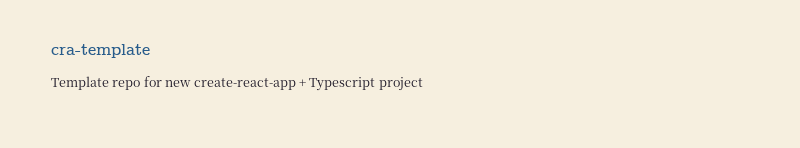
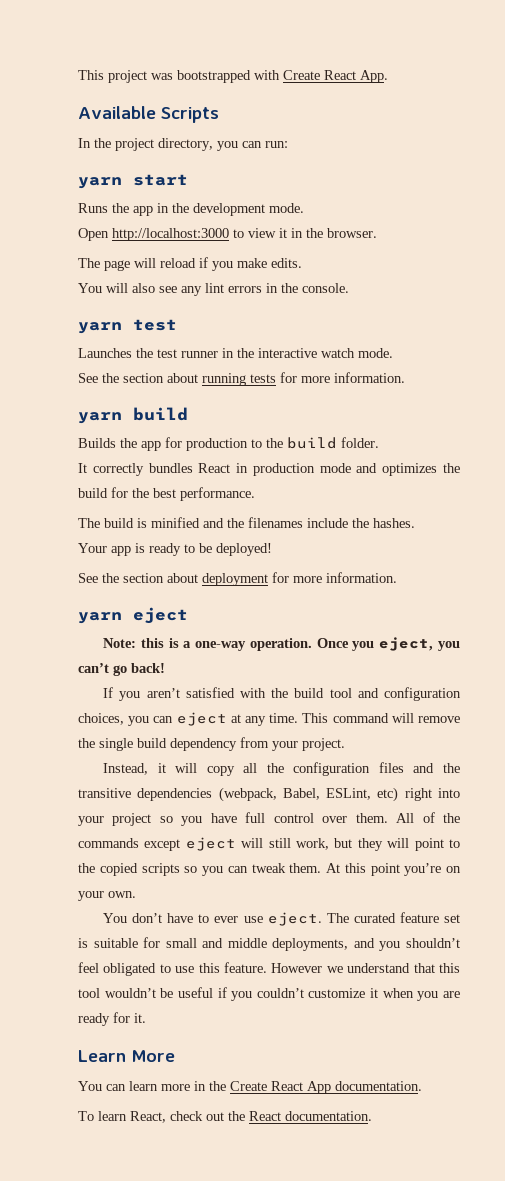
[51,44,150,58] [51,76,423,91] cra-template // Template repo for new create-react-app + Typescript project -> [78,70,388,83] [78,106,219,123] [78,138,288,151] [78,174,188,189] [78,203,304,216] [78,228,377,241] [78,257,302,271] [78,283,349,296] [78,319,177,334] [78,348,393,358] [78,372,405,386] [78,407,188,424] [78,437,379,451] [78,463,460,476] [78,487,255,501] [78,517,415,528] [78,543,272,556] [78,572,397,586] [78,607,188,624] [103,637,461,651] [78,663,165,676] [103,687,461,701] [78,712,460,726] [78,737,345,751] [103,762,460,776] [78,787,460,802] [78,812,460,826] [78,837,460,851] [78,863,461,876] [78,891,136,901] [103,912,460,926] [78,937,460,951] [78,962,460,976] [78,987,460,1001] [78,1012,146,1026] [78,1050,175,1062] [78,1081,422,1094] [78,1111,372,1123] This project was bootstrapped with Create React App. // Available Scripts // In the project directory, you can run: // yarn start // Runs the app in the development mode. // Open http://localhost:3000 to view it in the browser. // The page will reload if you make edits. // You will also see any lint errors in the console. // yarn test // Launches the test runner in the interactive watch mode. // See the section about running tests for more information. // yarn build // Builds the app for production to the build folder. // It correctly bundles React in production mode and optimizes the build for the best performance. // The build is minified and the filenames include the hashes. // Your app is ready to be deployed! // See the section about deployment for more information. // yarn eject // Note: this is a one-way operation. Once you eject, you can’t go back! // If you aren’t satisfied with the build tool and configuration choices, you can eject at any time. This command will remove the single build dependency from your project. // Instead, it will copy all the configuration files and the transitive dependencies (webpack, Babel, ESLint, etc) right into your project so you have full control over them. All of the commands except eject will still work, but they will point to the copied scripts so you can tweak them. At this point you’re on your own. // You don’t have to ever use eject. The curated feature set is suitable for small and middle deployments, and you shouldn’t feel obligated to use this feature. However we understand that this tool wouldn’t be useful if you couldn’t customize it when you are ready for it. // Learn More // You can learn more in the Create React App documentation. // To learn React, check out the React documentation.

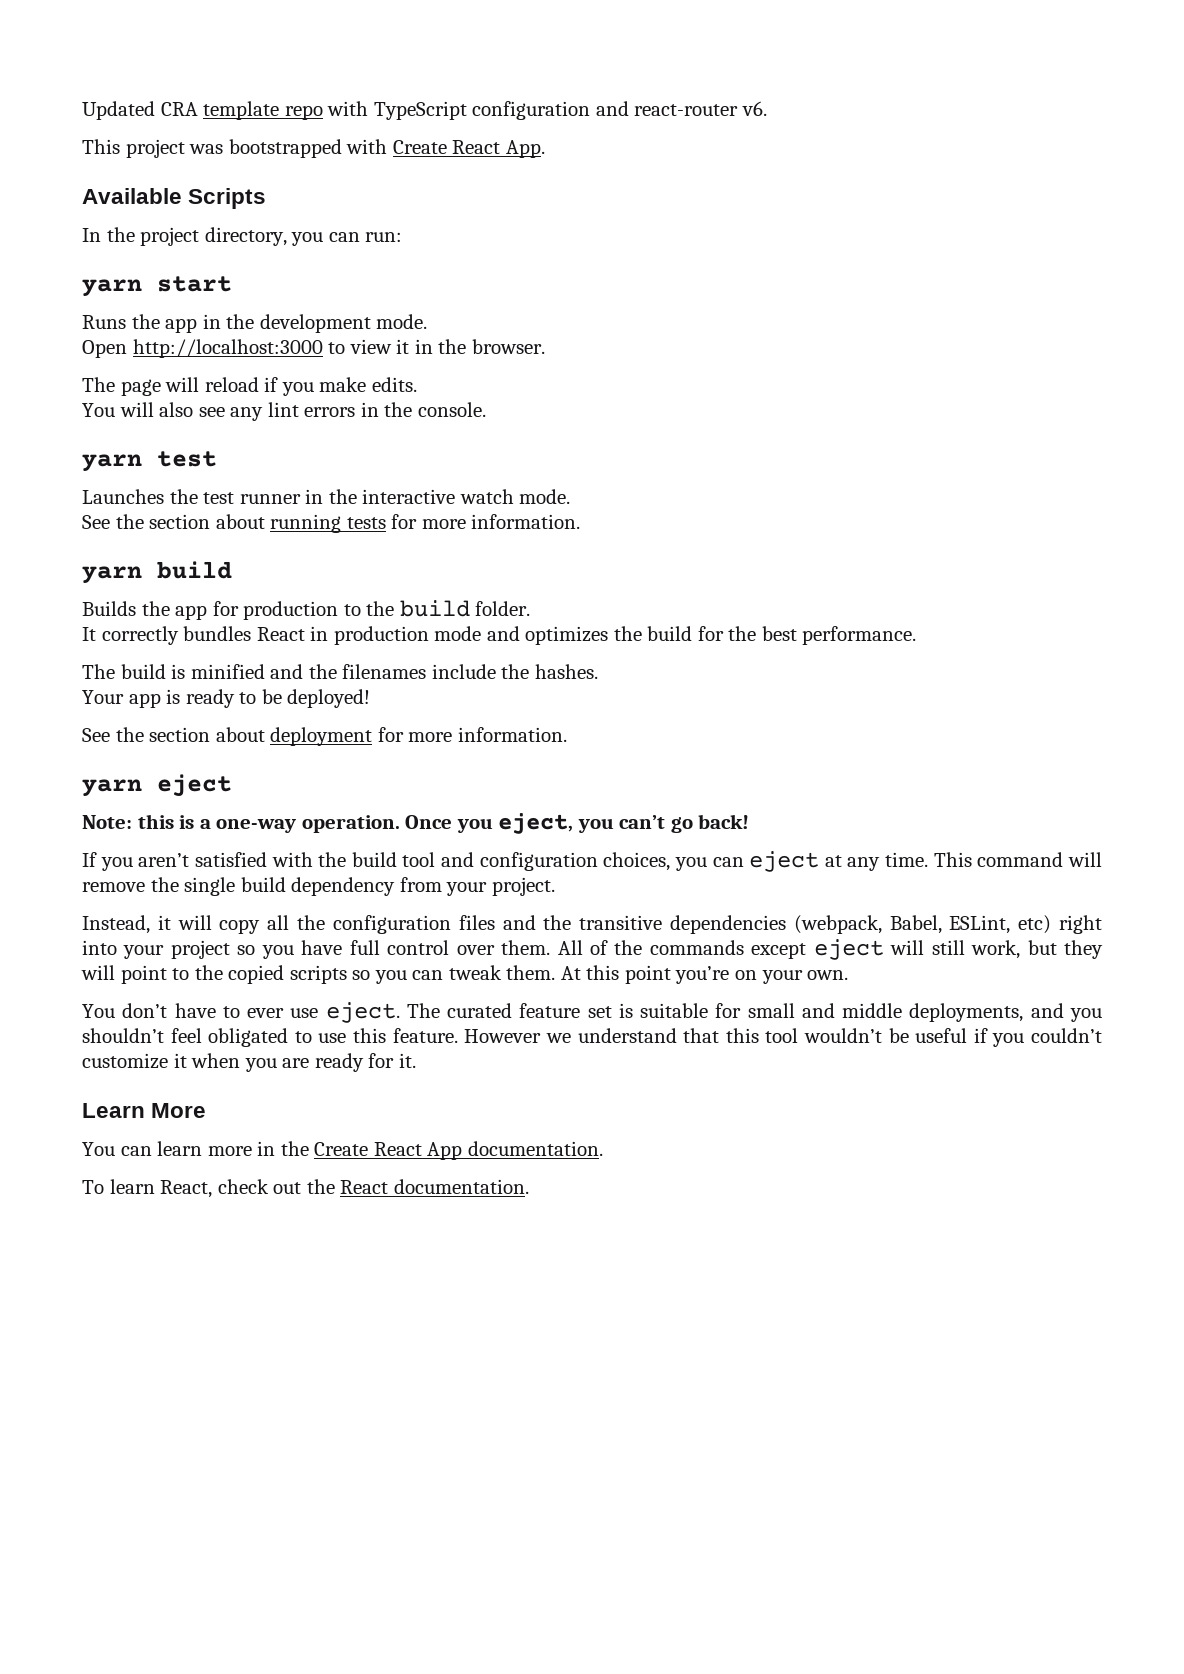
(78, 75) none -> [82,101,767,120] Updated CRA template repo with TypeScript configuration and react-router v6. //

